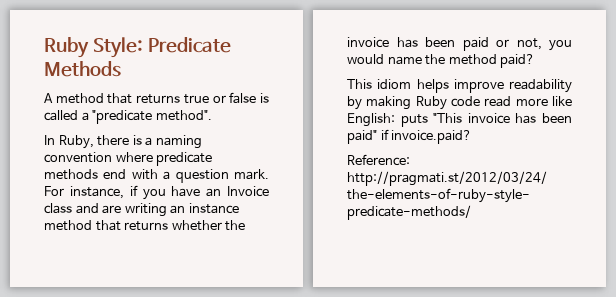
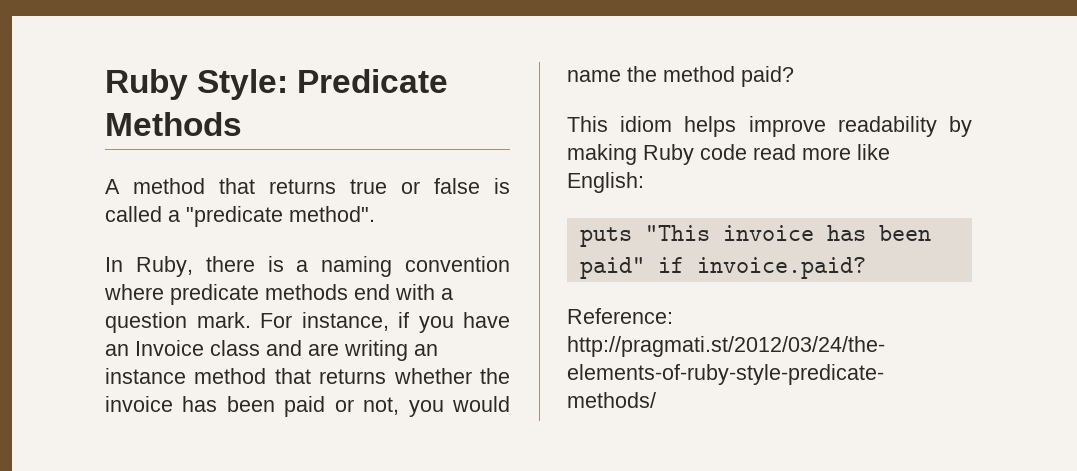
(395, 120) none -> (644, 182) //

